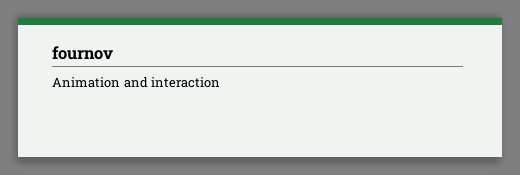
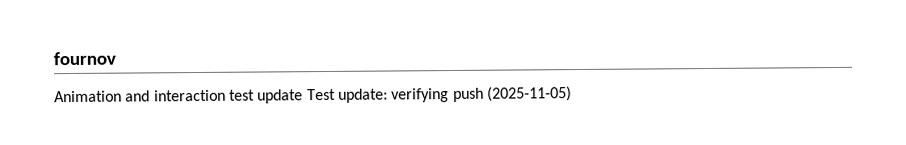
(221, 82) none -> [228,86,572,104] test update Test update: verifying push (2025-11-05)

